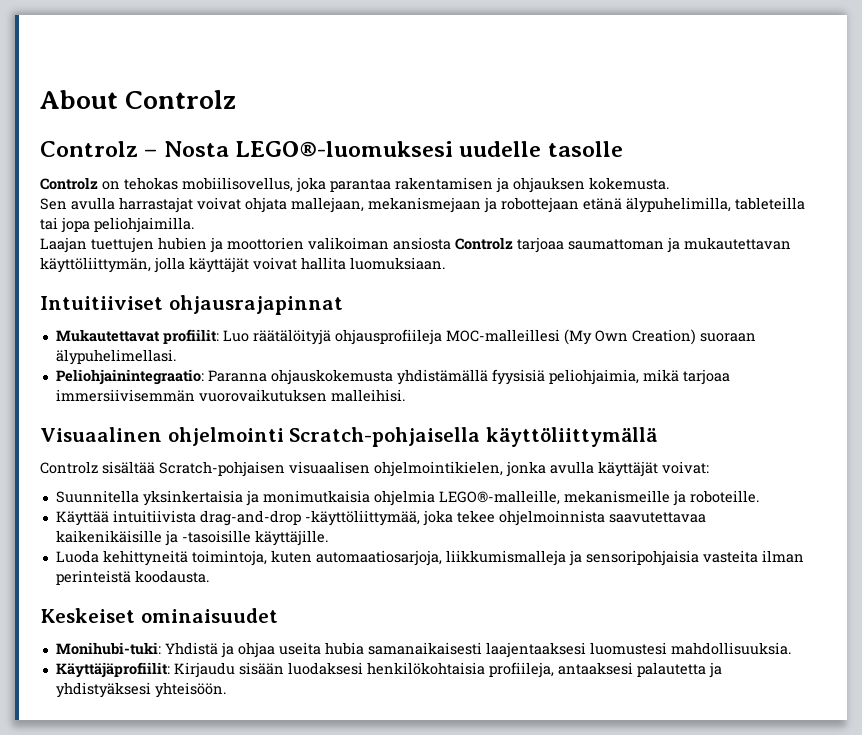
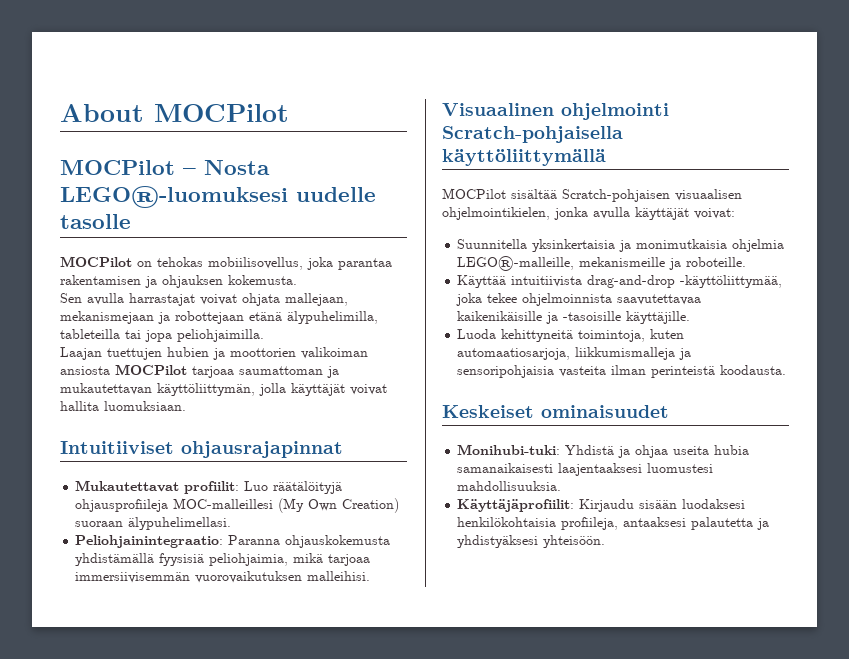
[125,90,237,109] [40,141,138,157] Controlz // Controlz -> [154,104,289,122] [60,160,175,175] MOCPilot // MOCPilot
[40,177,98,190] Controlz -> [60,256,132,267] MOCPilot
[455,237,513,250] Controlz -> [115,364,187,375] MOCPilot
[40,461,98,474] Controlz -> [442,188,506,199] MOCPilot

